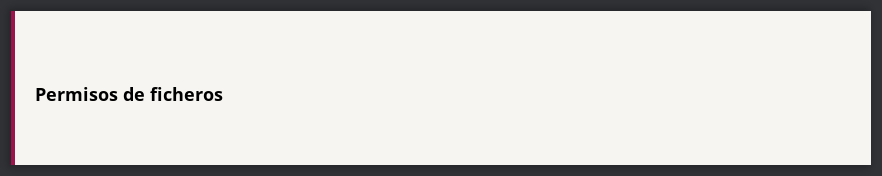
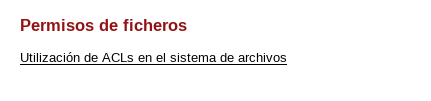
(223, 94) none -> [20,52,287,62] // Utilización de ACLs en el sistema de archivos

